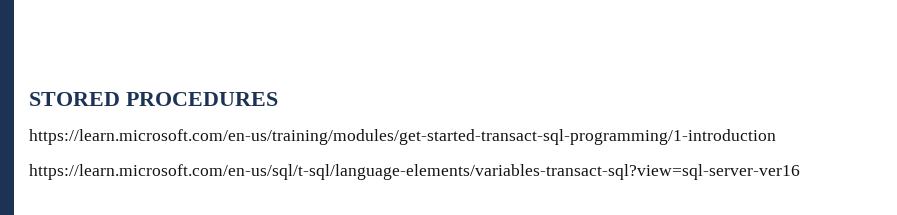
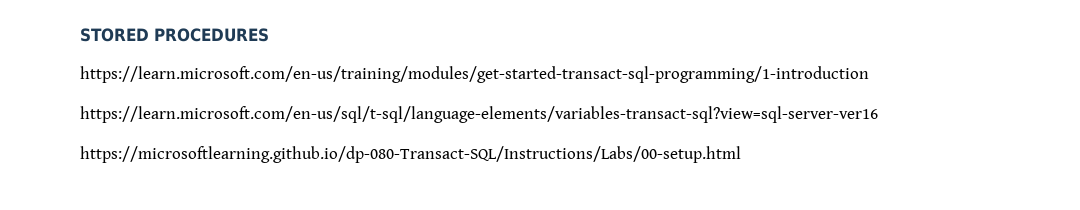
(800, 172) none -> [80,146,741,163] // https://microsoftlearning.github.io/dp-080-Transact-SQL/Instructions/Labs/00-setup.html

